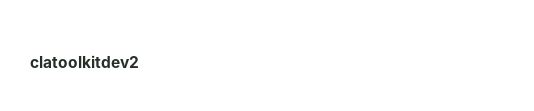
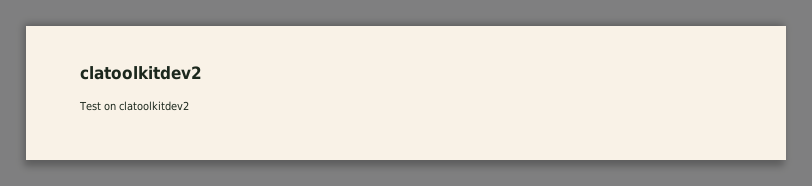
[30,55,139,68] clatoolkitdev2 -> [80,66,202,80] [79,101,189,111] clatoolkitdev2 // Test on clatoolkitdev2

